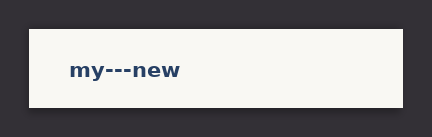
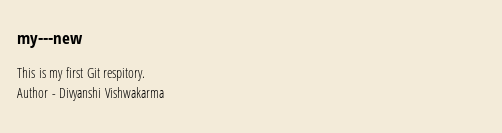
(180, 73) none -> [17,67,146,81] [17,87,164,101] // This is my first Git respitory. // Author - Divyanshi Vishwakarma

